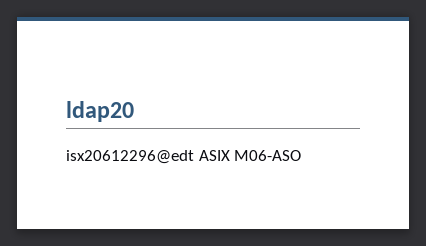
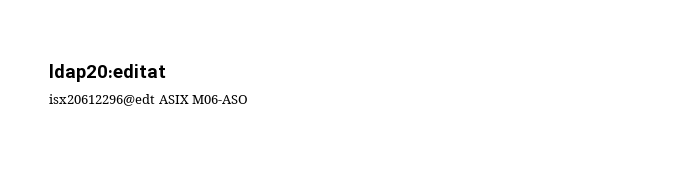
[66,101,134,122] ldap20 -> [49,64,166,82] ldap20:editat

